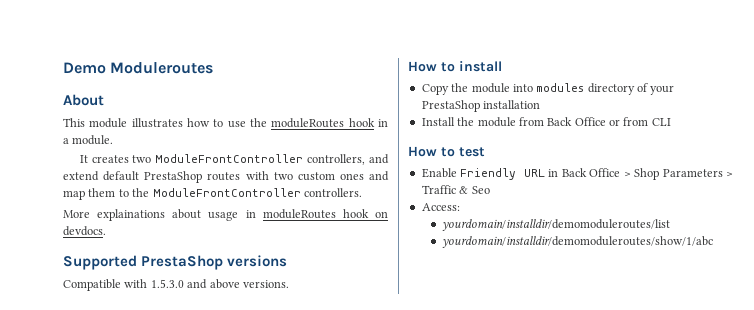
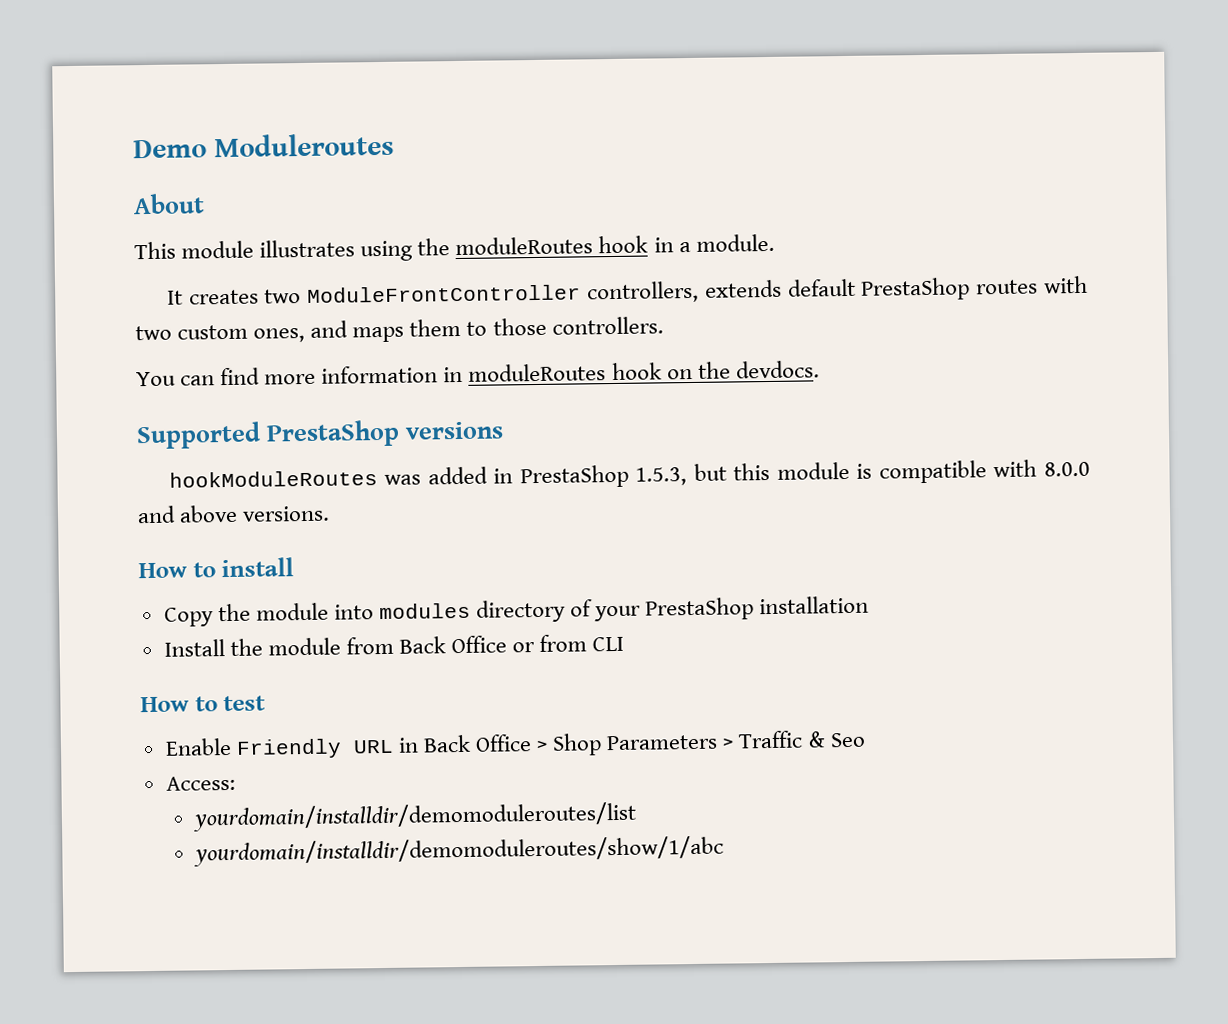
[187,118,246,128] how to use -> [360,240,414,262] using
[369,154,389,164] [63,171,99,181] and extend -> [704,279,782,298] extends
[339,171,389,181] [63,188,362,200] [63,209,239,221] ones and map them to the ModuleFrontController controllers. // More explainations about usage -> [253,316,664,343] [136,365,439,387] ones, and maps them to those controllers. // You can find more information
(388, 214) none -> [697,361,731,379] the
[63,279,184,291] Compatible with 1.5.3.0 -> [168,459,1090,489] hookModuleRoutes was added in PrestaShop 1.5.3, but this module is compatible with 8.0.0

